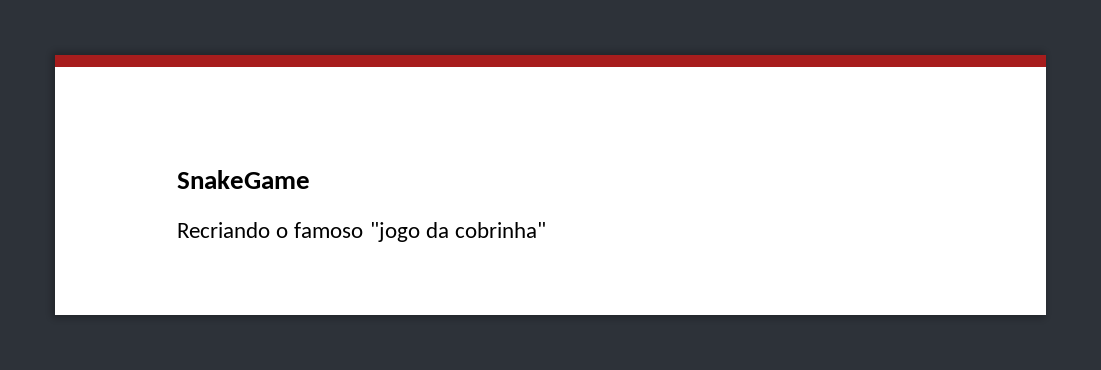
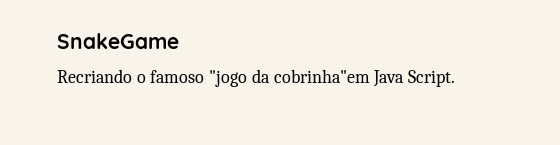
[455,222,547,238] cobrinha" -> [273,69,456,87] cobrinha"em Java Script.

